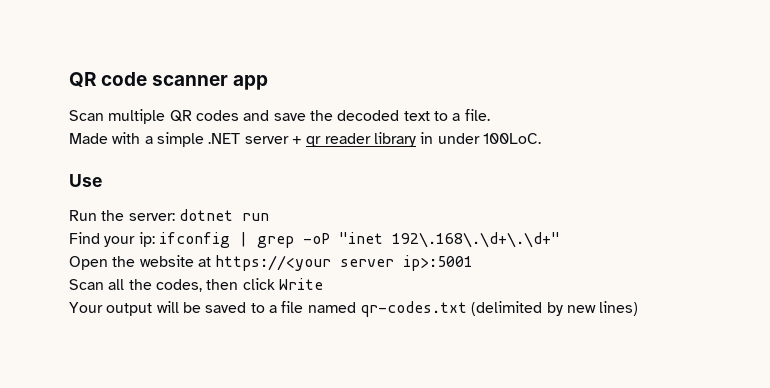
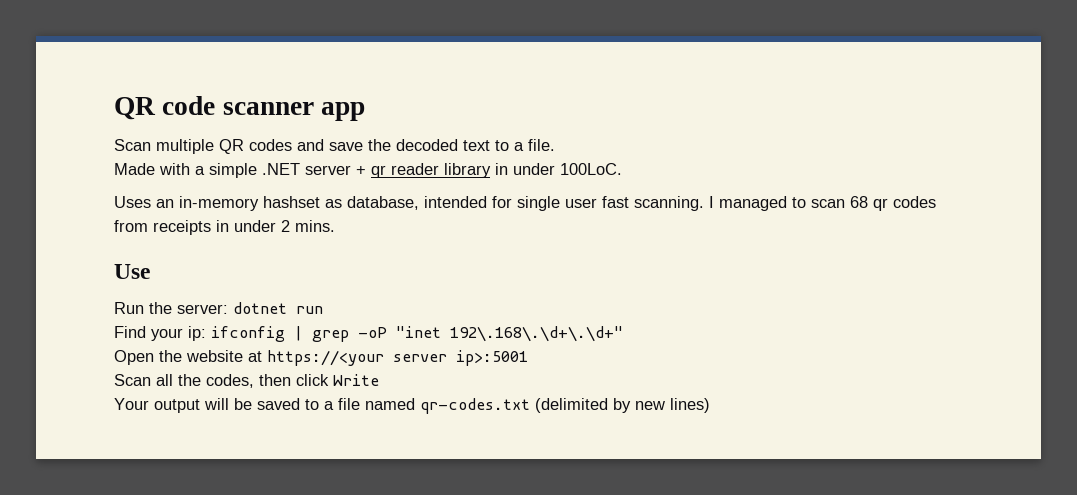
(541, 138) none -> [114,196,936,211] [114,220,335,235] // Uses an in-memory hashset as database, intended for single user fast scanning. I managed to scan 68 qr codes from receipts in under 2 mins.

